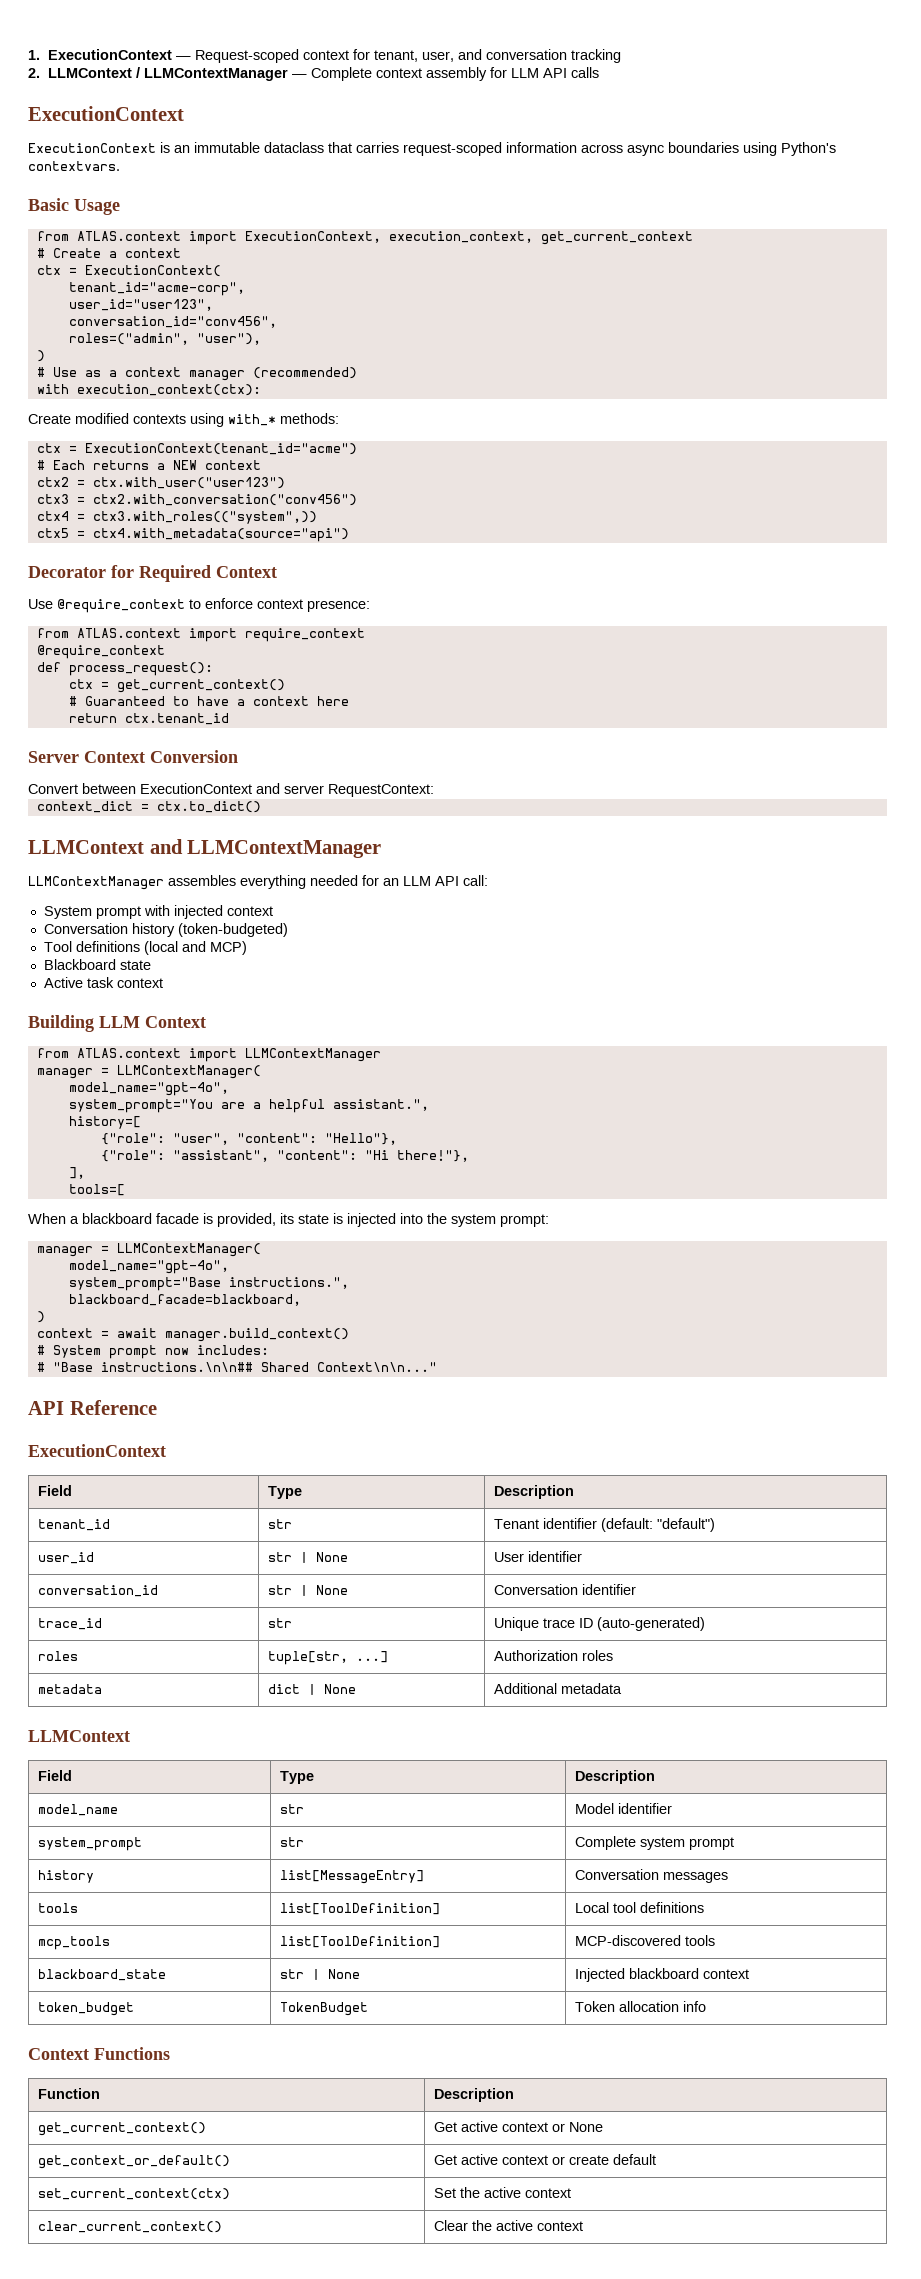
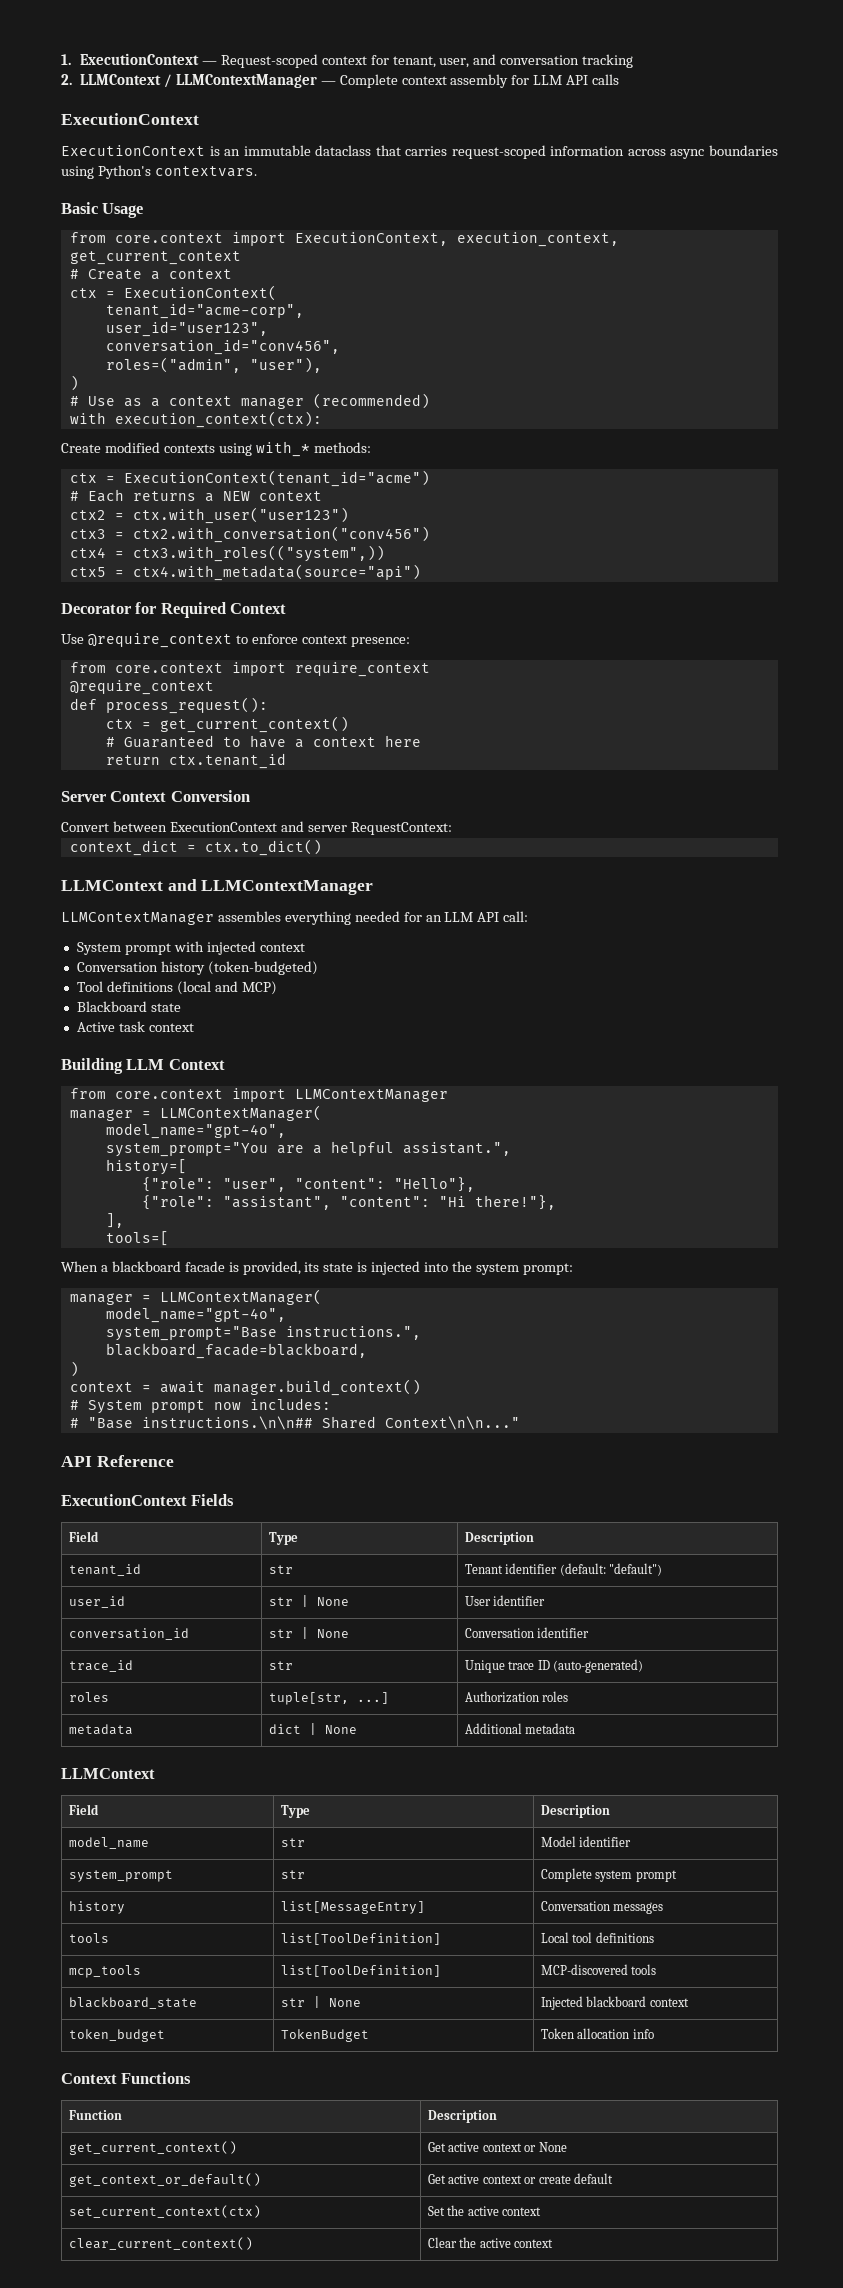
[76,231,181,241] ATLAS.context -> [114,233,223,243] core.context
[76,628,181,638] ATLAS.context -> [114,663,223,673] core.context
[76,1048,181,1058] ATLAS.context -> [114,1089,223,1099] core.context
(166, 1450) none -> [191,1494,235,1506] Fields

